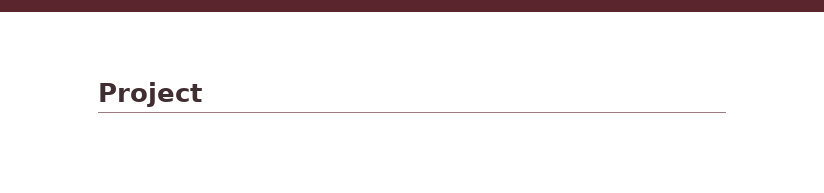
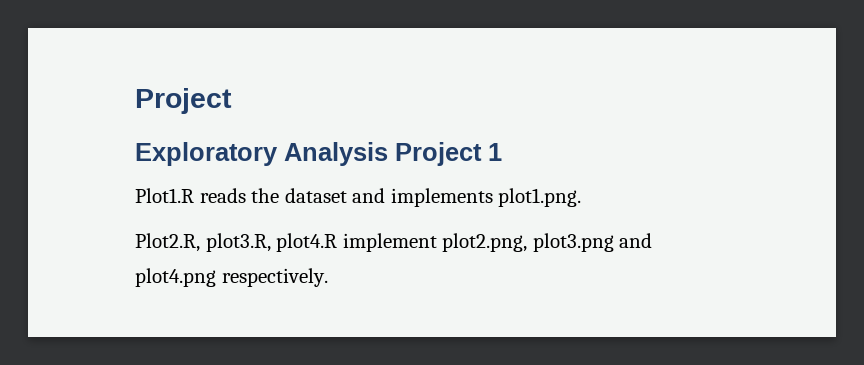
[98,82,202,107] Project -> [135,88,232,114] [135,142,502,166] [135,188,582,207] [135,233,653,252] [135,268,328,287] Project // Exploratory Analysis Project 1 // Plot1.R reads the dataset and implements plot1.png. // Plot2.R, plot3.R, plot4.R implement plot2.png, plot3.png and plot4.png respectively.

